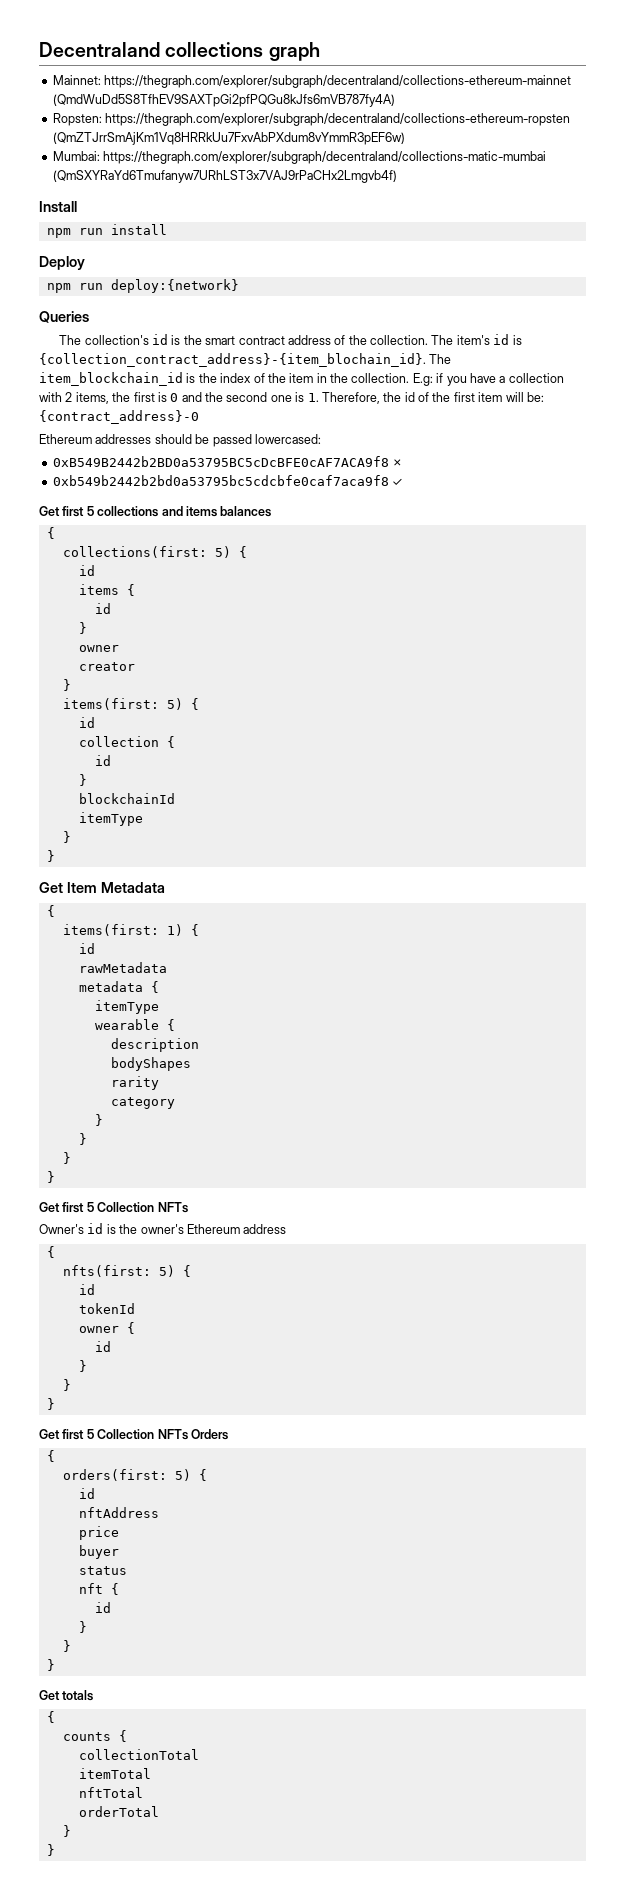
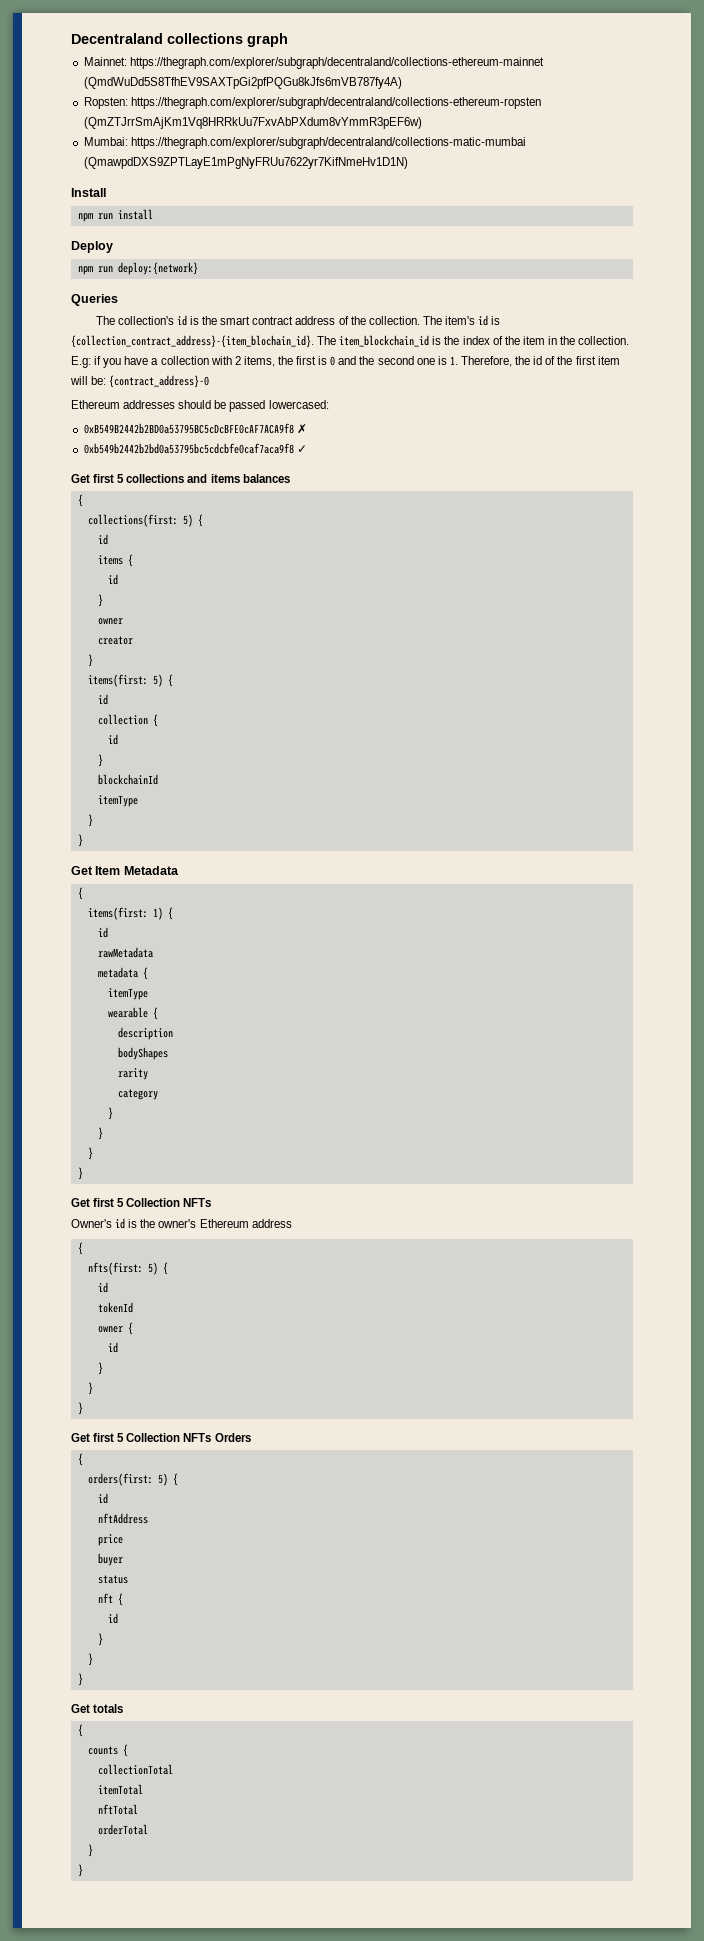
[52,170,397,183] (QmSXYRaYd6Tmufanyw7URhLST3x7VAJ9rPaCHx2Lmgvb4f) -> [83,157,408,169] (QmawpdDXS9ZPTLayE1mPgNyFRUu7622yr7KifNmeHv1D1N)

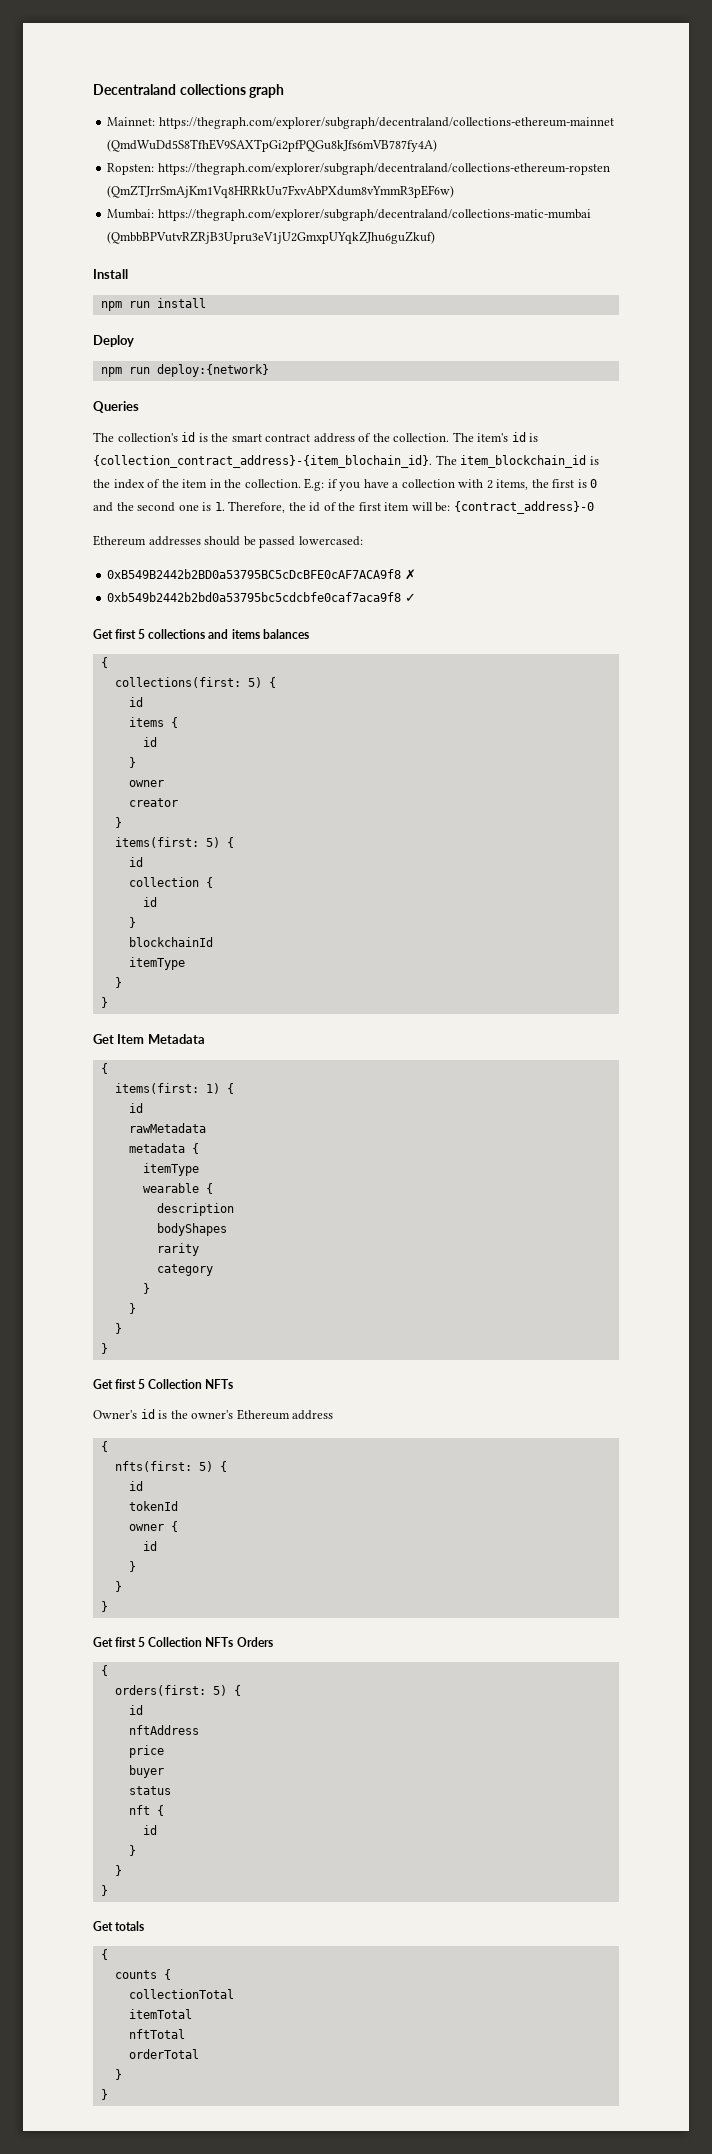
[83,157,408,169] (QmawpdDXS9ZPTLayE1mPgNyFRUu7622yr7KifNmeHv1D1N) -> [107,231,436,244] (QmbbBPVutvRZRjB3Upru3eV1jU2GmxpUYqkZJhu6guZkuf)

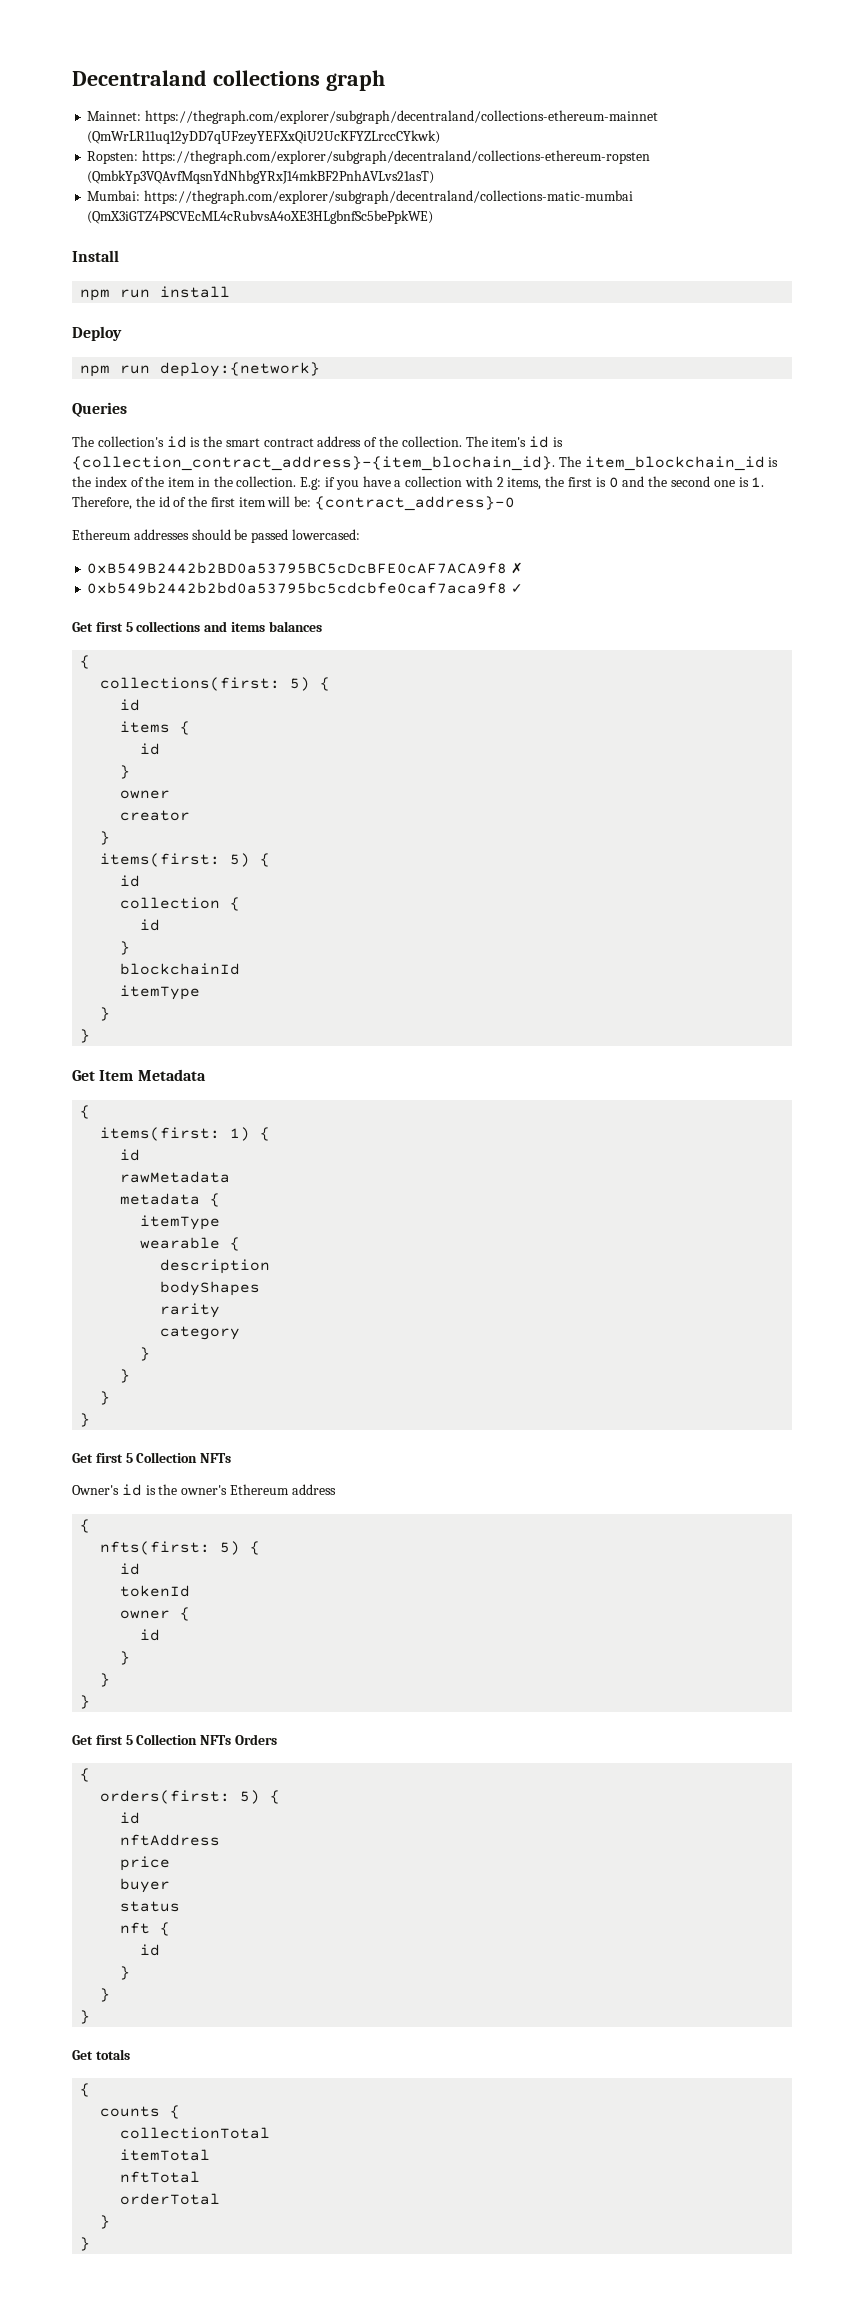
[107,139,438,152] (QmdWuDd5S8TfhEV9SAXTpGi2pfPQGu8kJfs6mVB787fy4A) -> [87,130,441,144] (QmWrLR11uq12yDD7qUFzeyYEFXxQiU2UcKFYZLrccCYkwk)
[107,185,455,198] (QmZTJrrSmAjKm1Vq8HRRkUu7FxvAbPXdum8vYmmR3pEF6w) -> [87,170,435,184] (QmbkYp3VQAvfMqsnYdNhbgYRxJ14mkBF2PnhAVLvs21asT)
[107,231,436,244] (QmbbBPVutvRZRjB3Upru3eV1jU2GmxpUYqkZJhu6guZkuf) -> [87,210,434,224] (QmX3iGTZ4PSCVEcML4cRubvsA4oXE3HLgbnfSc5bePpkWE)

